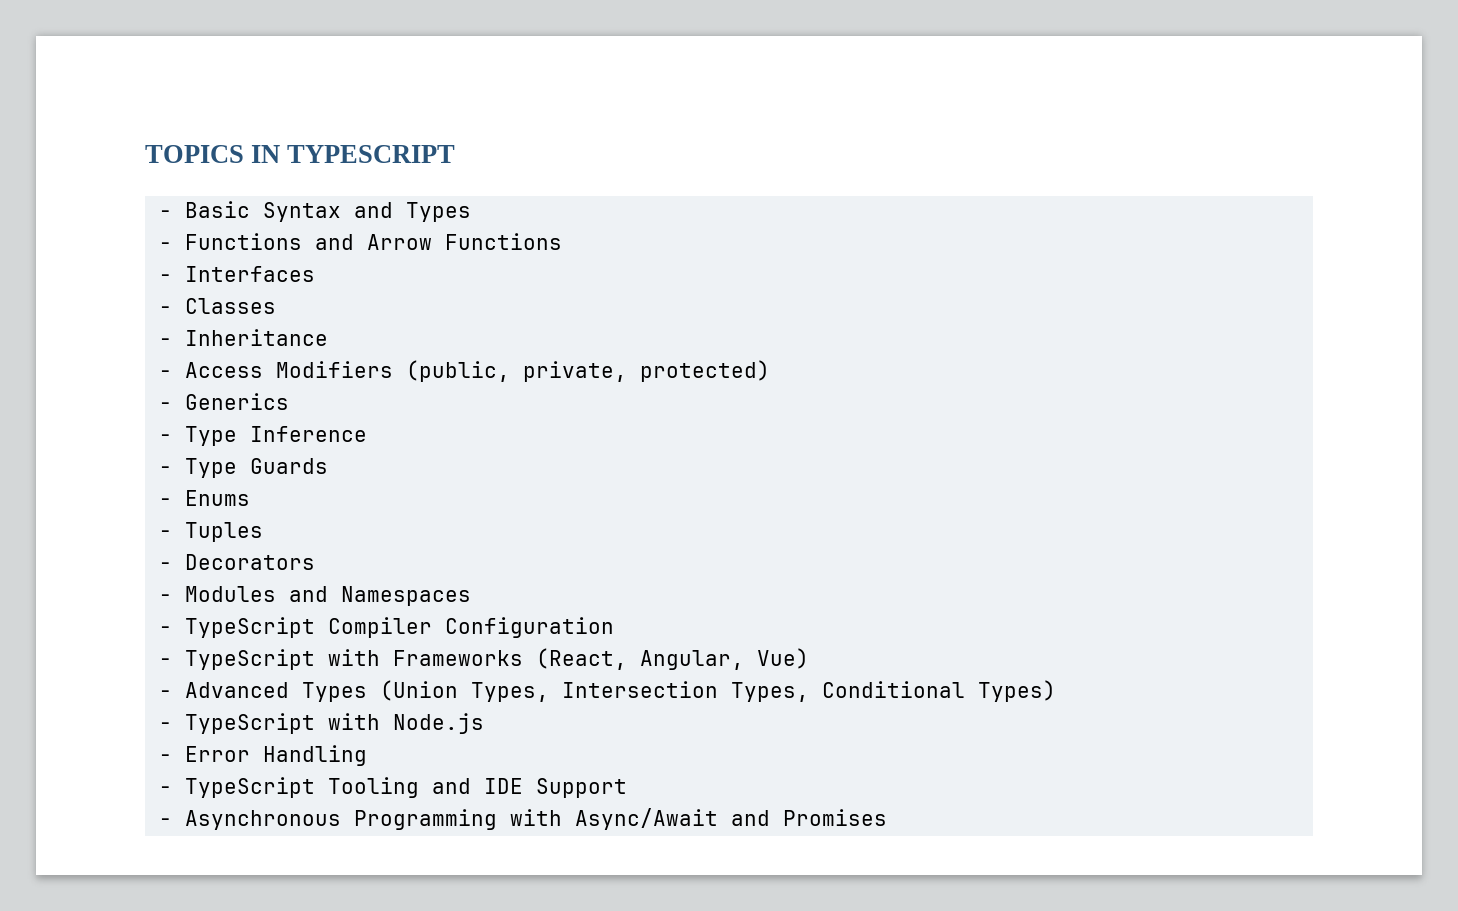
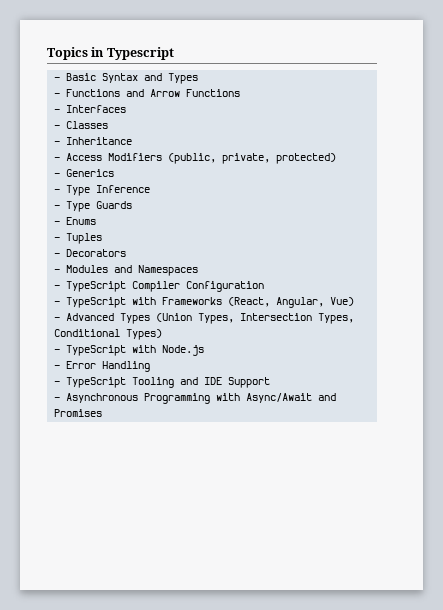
[145,145,456,163] TOPICS IN TYPESCRIPT -> [47,47,174,60] Topics in Typescript

